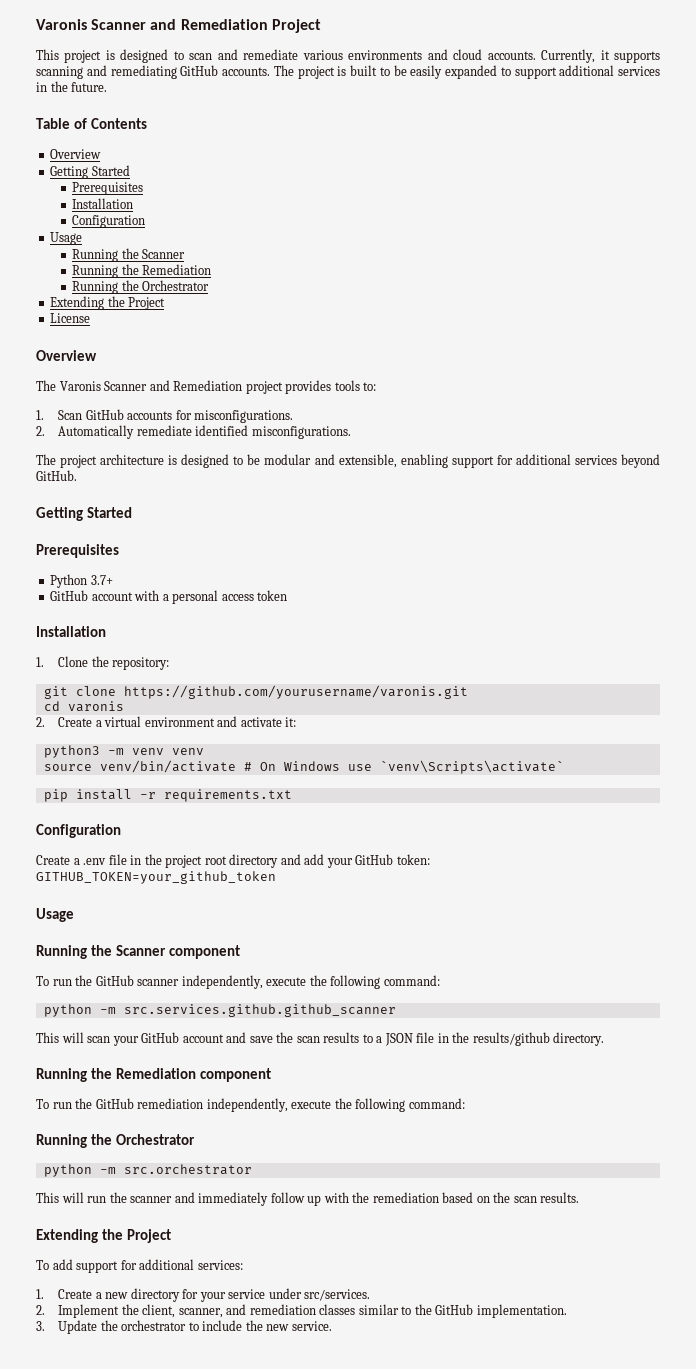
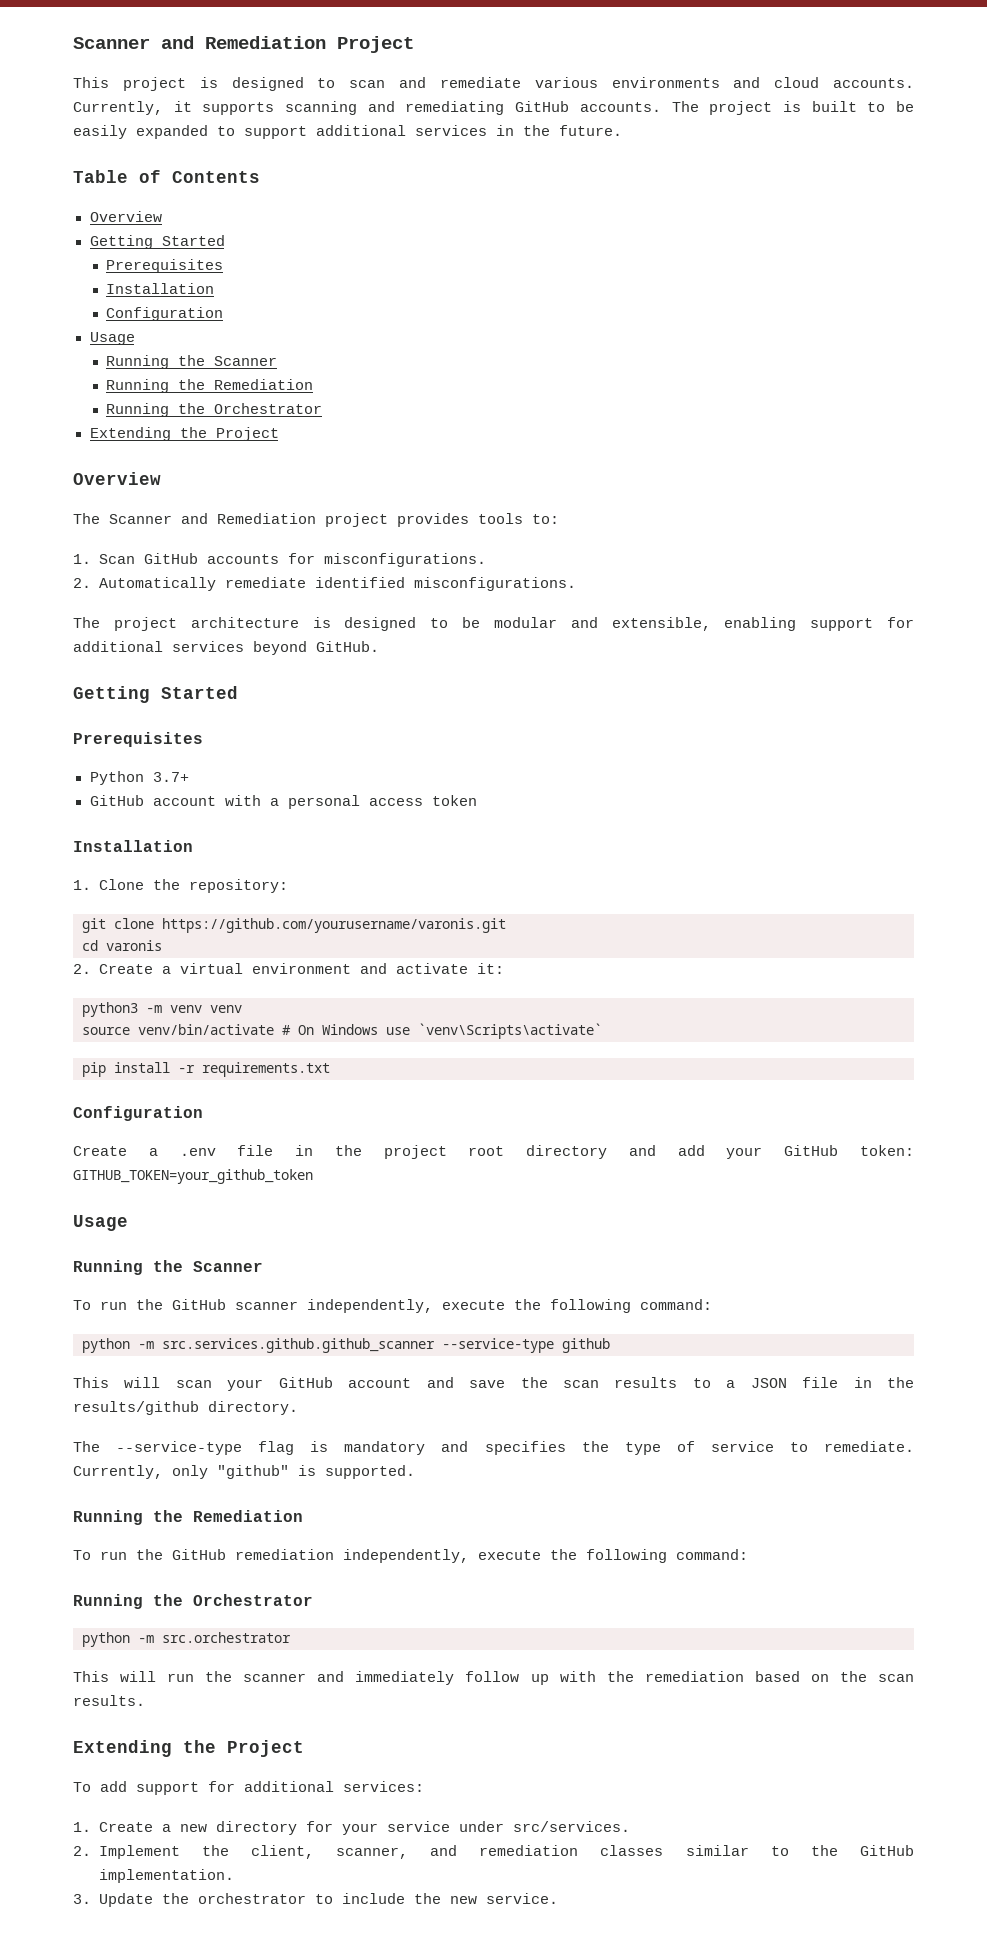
[36,19,87,30] Varonis -> (73, 43) none
[50,313,91,323] // License -> (279, 434) none
[59,381,101,391] Varonis -> (100, 518) none
[168,945,240,959] component -> (263, 1266) none
(396, 1010) none -> [442,1338,610,1353] --service-type github
[36,1068,271,1082] // Running the Remediation component -> [73,1441,915,1455] [73,1465,415,1479] [73,1510,303,1525] // The --service-type flag is mandatory and specifies the type of service to remediate. Currently, only "github" is supported. // Running the Remediation

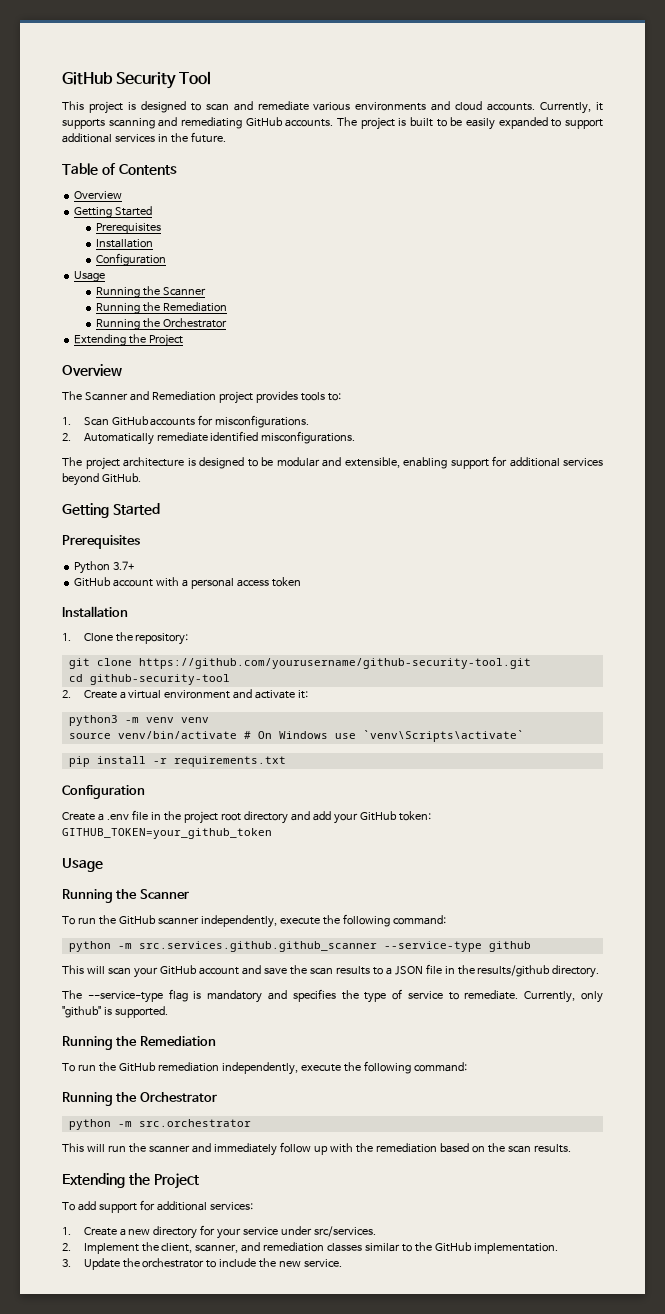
[73,36,414,53] Scanner and Remediation Project -> [62,71,212,89] GitHub Security Tool
[162,918,506,933] https://github.com/yourusername/varonis.git -> [138,658,531,669] https://github.com/yourusername/github-security-tool.git
[106,940,162,951] varonis -> [89,674,230,685] github-security-tool

